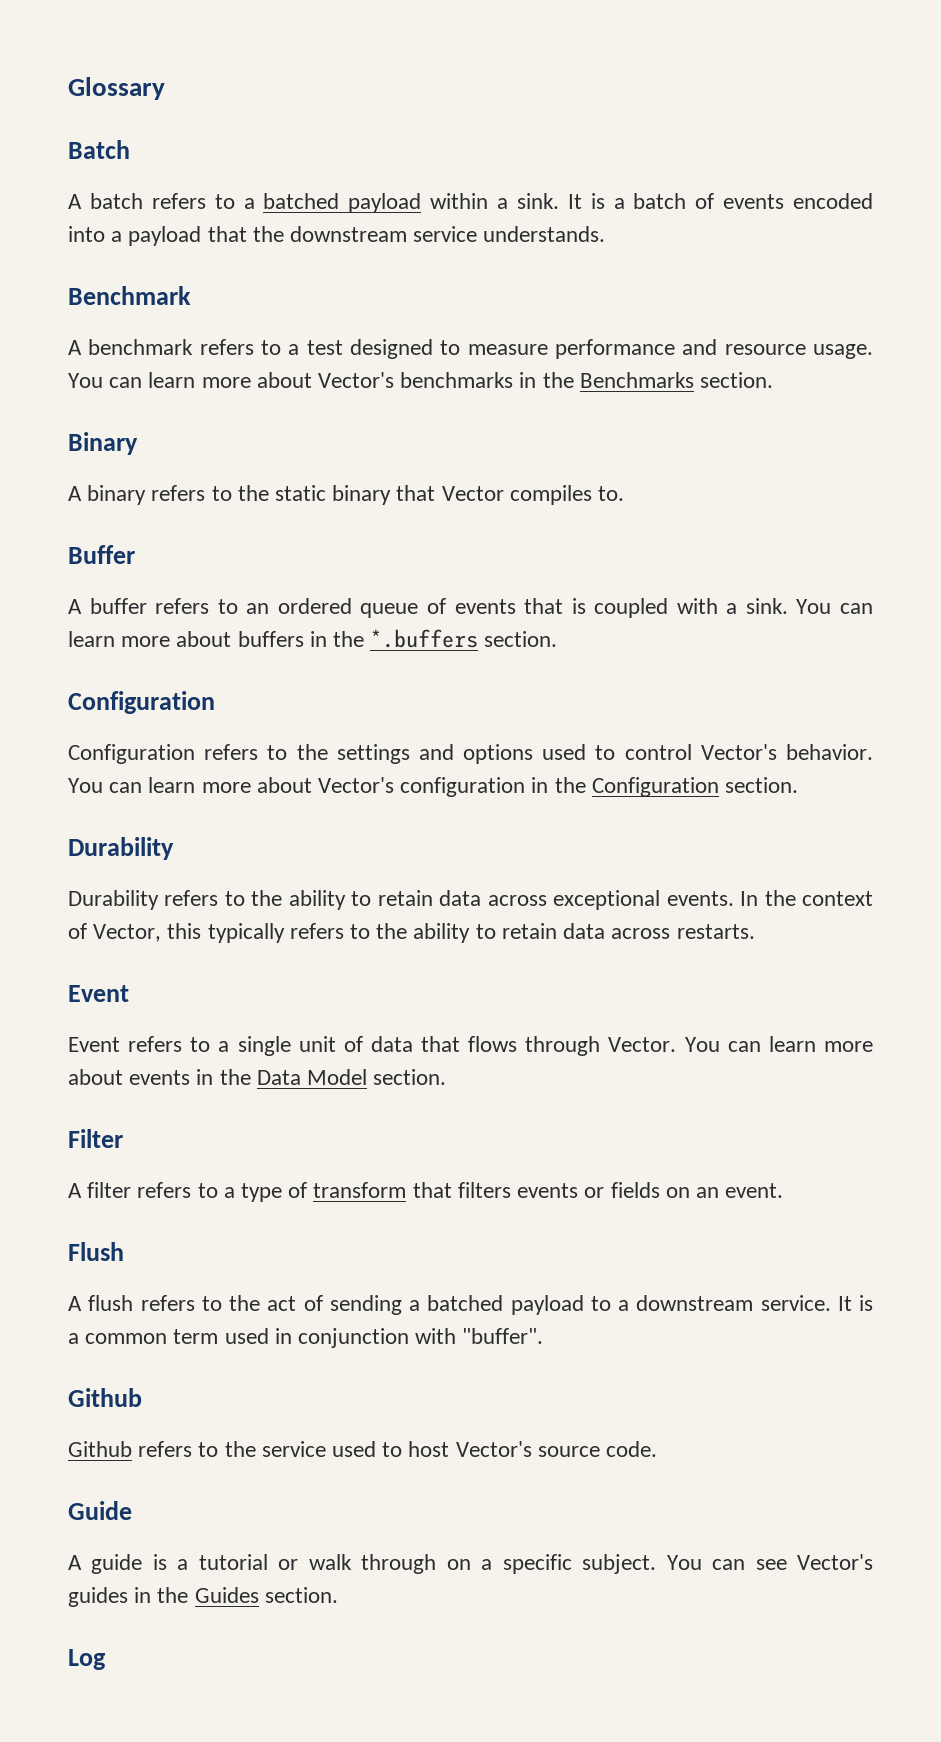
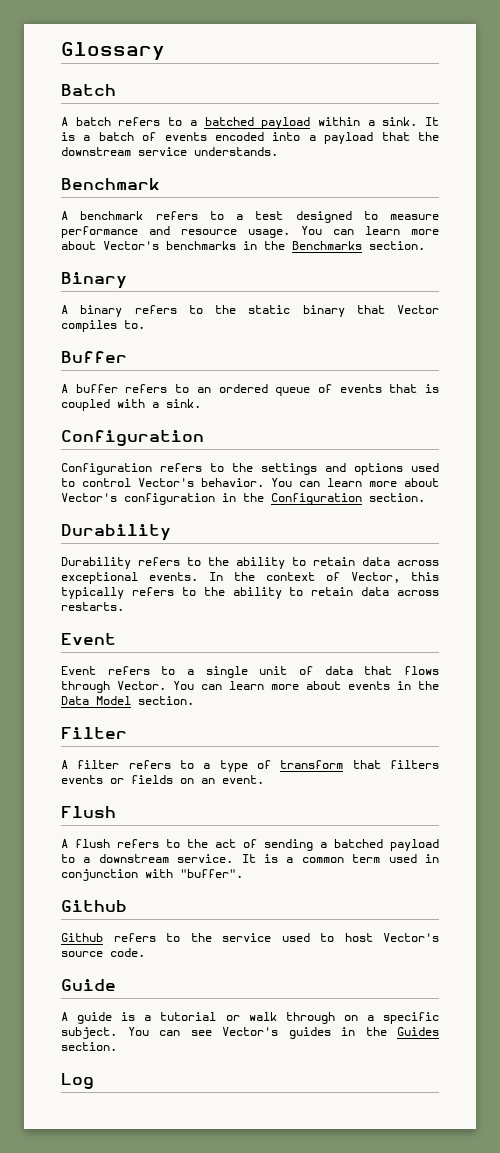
[796,599,873,614] [68,629,558,648] You can learn more about buffers in the *.buffers section. -> (201, 403) none

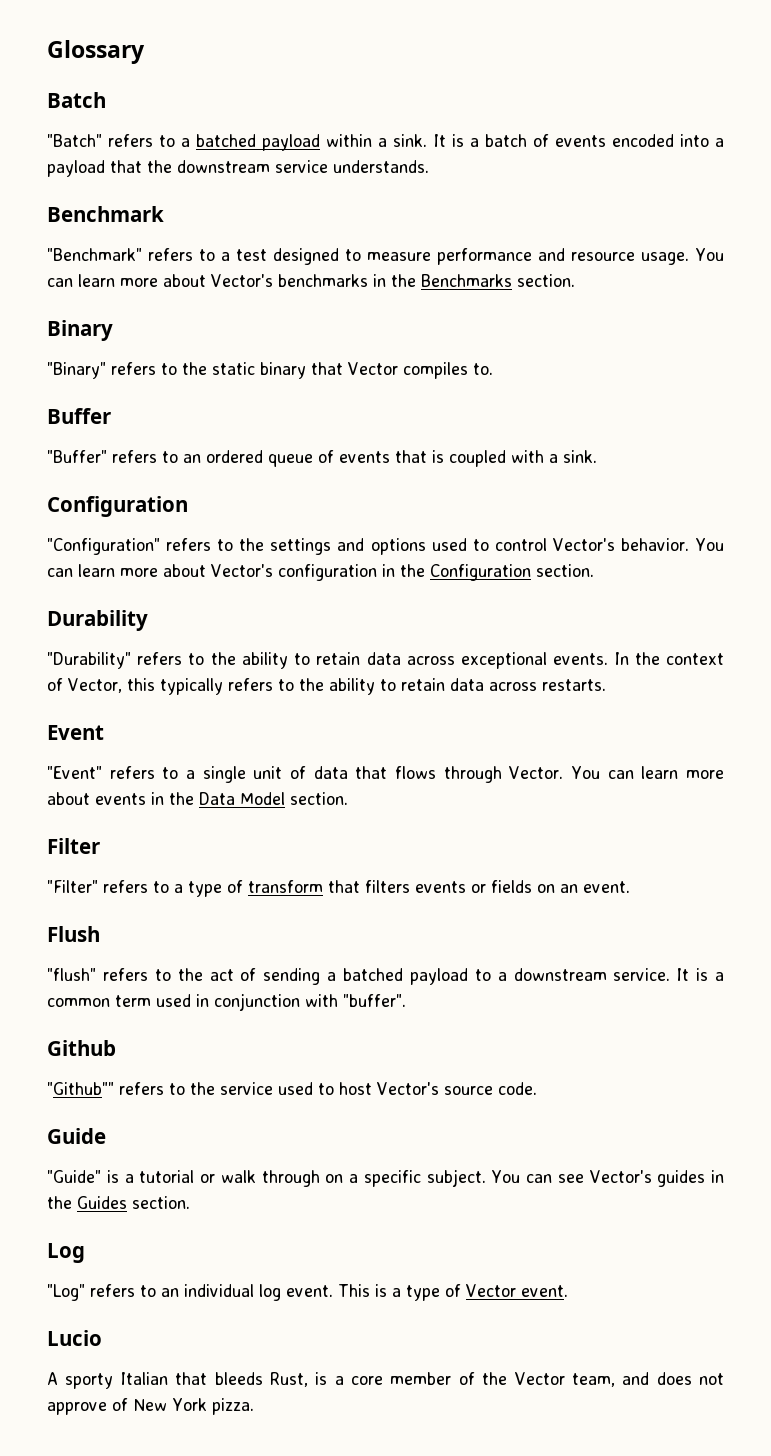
[61,117,111,126] A batch -> [47,134,102,147] "Batch"
[61,211,144,220] A benchmark -> [47,248,142,261] "Benchmark"
[61,305,123,317] A binary -> [47,362,106,379] "Binary"
[61,384,118,393] A buffer -> [47,450,107,463] "Buffer"
[61,463,152,475] Configuration -> [47,538,160,555] "Configuration"
[61,557,131,569] Durability -> [47,652,131,669] "Durability"
[61,666,96,675] Event -> [47,766,102,779] "Event"
[61,760,120,769] A filter -> [47,880,98,893] "Filter"
[61,839,110,848] A flush -> [47,968,96,981] "flush"
[61,933,103,942] Github -> [47,1082,114,1095] "Github""
[61,1012,113,1024] A guide -> [47,1170,101,1183] "Guide"
(94, 1081) none -> [47,1284,568,1301] [47,1330,102,1346] [47,1372,724,1389] [47,1398,254,1415] // "Log" refers to an individual log event. This is a type of Vector event. // Lucio // A sporty Italian that bleeds Rust, is a core member of the Vector team, and does not approve of New York pizza.

